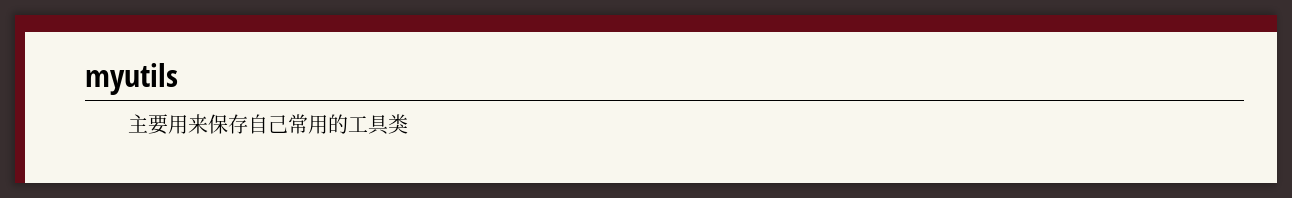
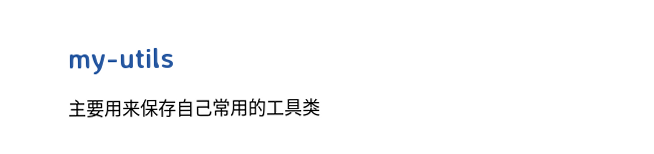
[85,63,178,95] myutils -> [67,47,174,75] my-utils

